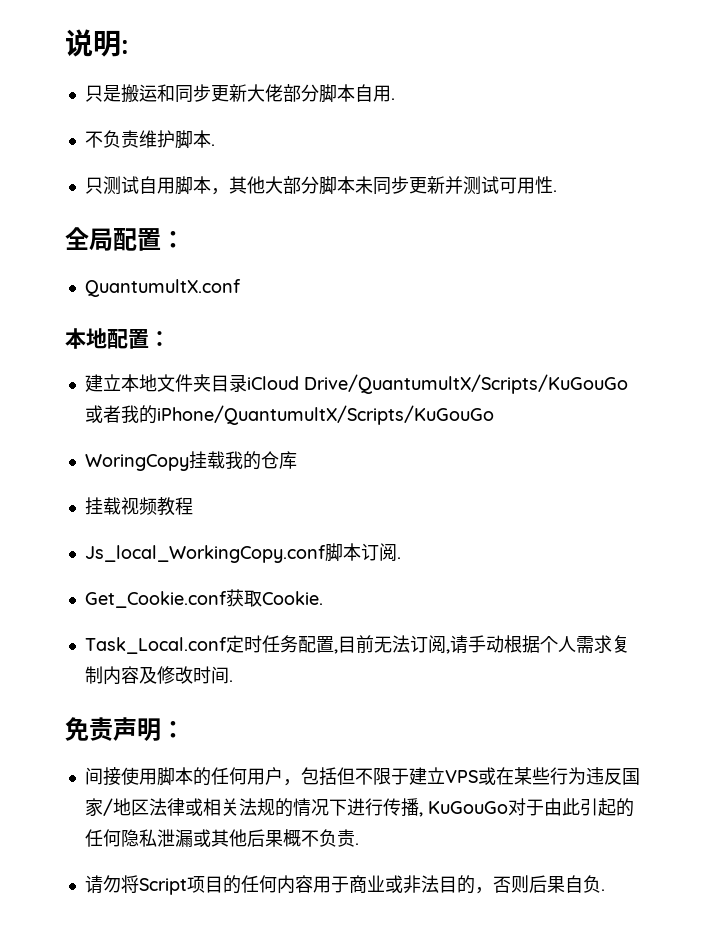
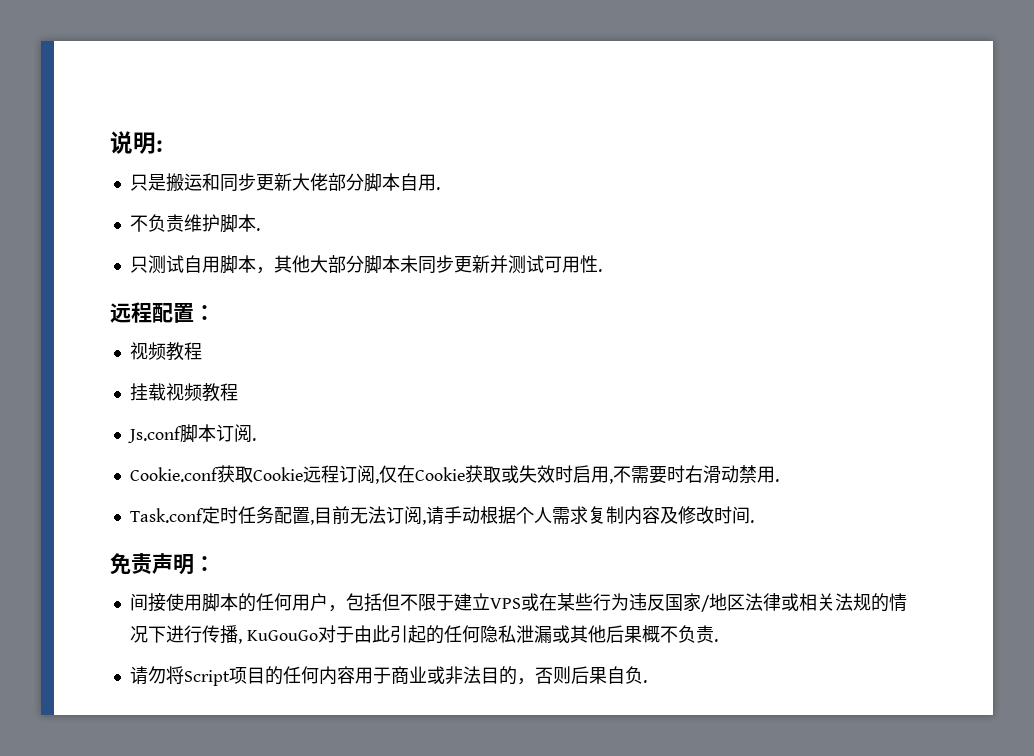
[65,227,185,251] [84,279,241,297] [65,328,170,349] [84,374,628,394] [84,405,494,425] [84,451,297,471] 全局配置： // QuantumultX.conf // 本地配置： // 建立本地文件夹目录iCloud Drive/QuantumultX/Scripts/KuGouGo或者我的iPhone/QuantumultX/Scripts/KuGouGo // WoringCopy挂载我的仓库 -> [110,302,215,323] [129,342,202,361] 远程配置： // 视频教程
[84,545,326,563] Js_local_WorkingCopy.conf -> [127,426,182,443] Js.conf
[84,589,323,608] [84,637,227,654] Get_Cookie.conf获取Cookie. // Task_Local.conf -> [129,465,779,484] [129,508,204,523] Cookie.conf获取Cookie远程订阅,仅在Cookie获取或失效时启用,不需要时右滑动禁用. // Task.conf

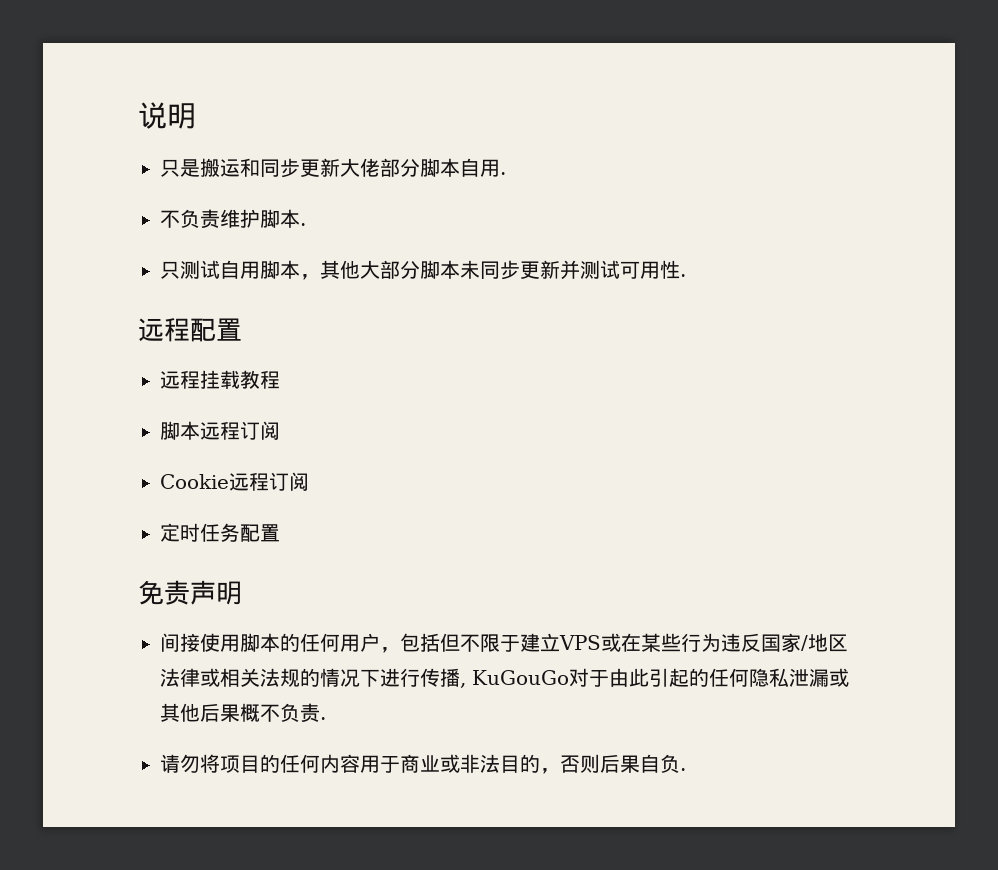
[156,140,163,152] : -> (196, 116) none
[194,305,215,320] [129,342,202,361] [129,383,238,402] [127,424,256,443] [129,465,779,484] [129,506,754,525] ： // 视频教程 // 挂载视频教程 // Js.conf脚本订阅. // Cookie.conf获取Cookie远程订阅,仅在Cookie获取或失效时启用,不需要时右滑动禁用. // Task.conf定时任务配置,目前无法订阅,请手动根据个人需求复制内容及修改时间. -> [160,370,280,389] [160,421,280,440] [160,472,309,491] [160,523,280,542] // 远程挂载教程 // 脚本远程订阅 // Cookie远程订阅 // 定时任务配置
[194,556,215,571] ： -> (242, 593) none
[183,670,230,686] Script -> (220, 763) none

